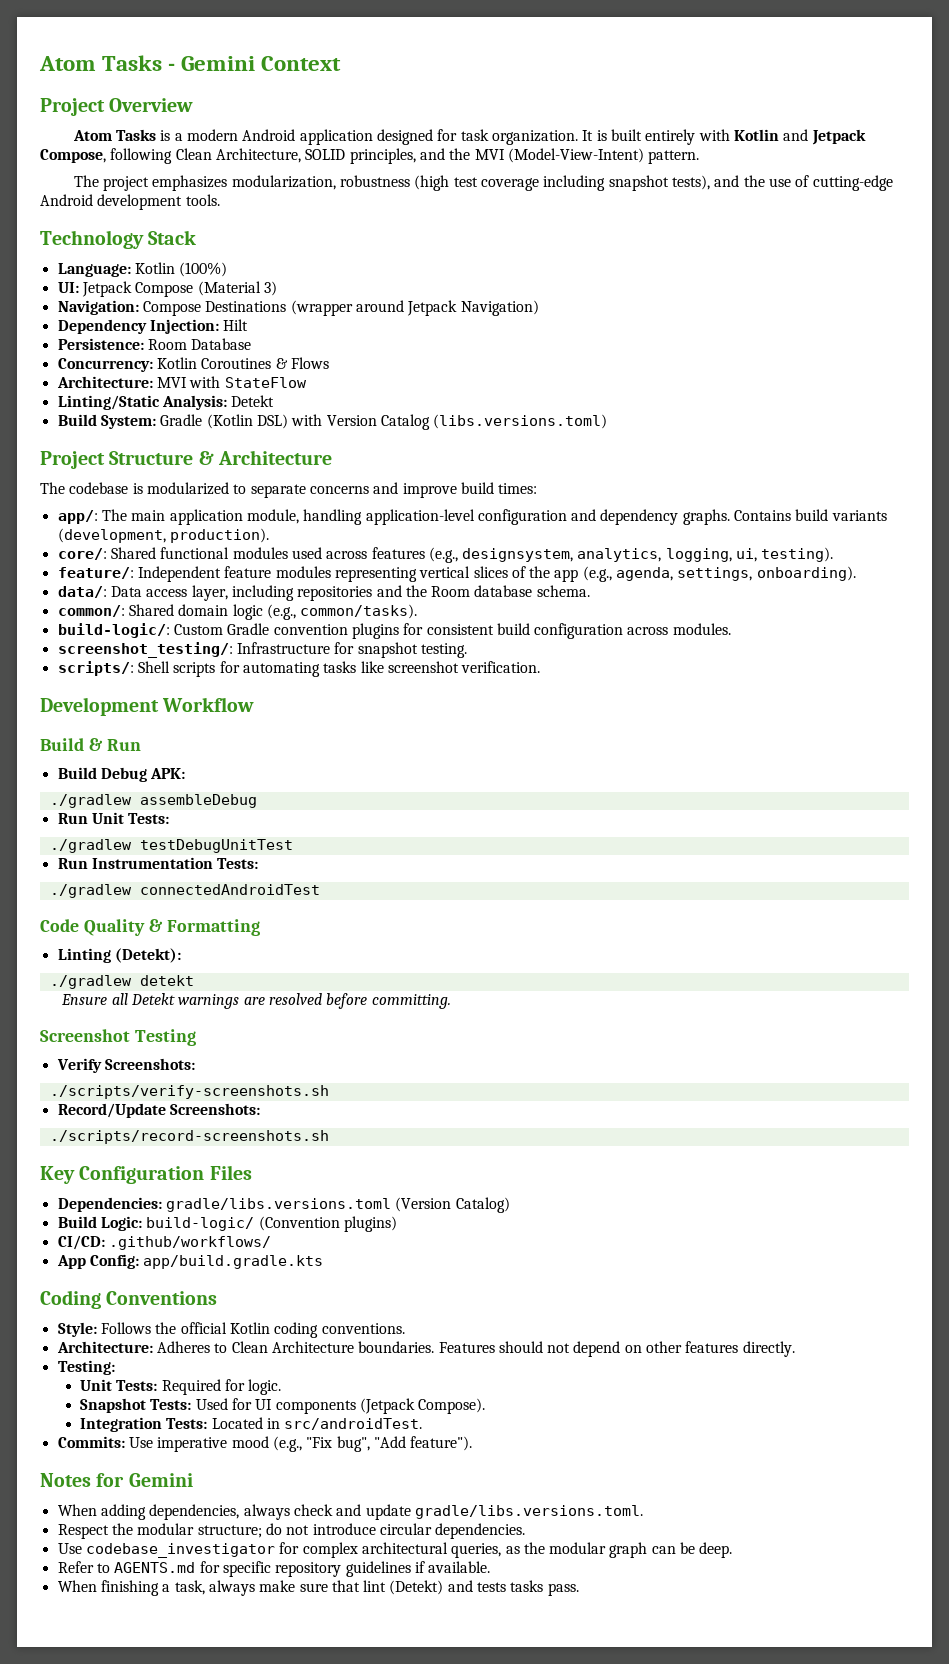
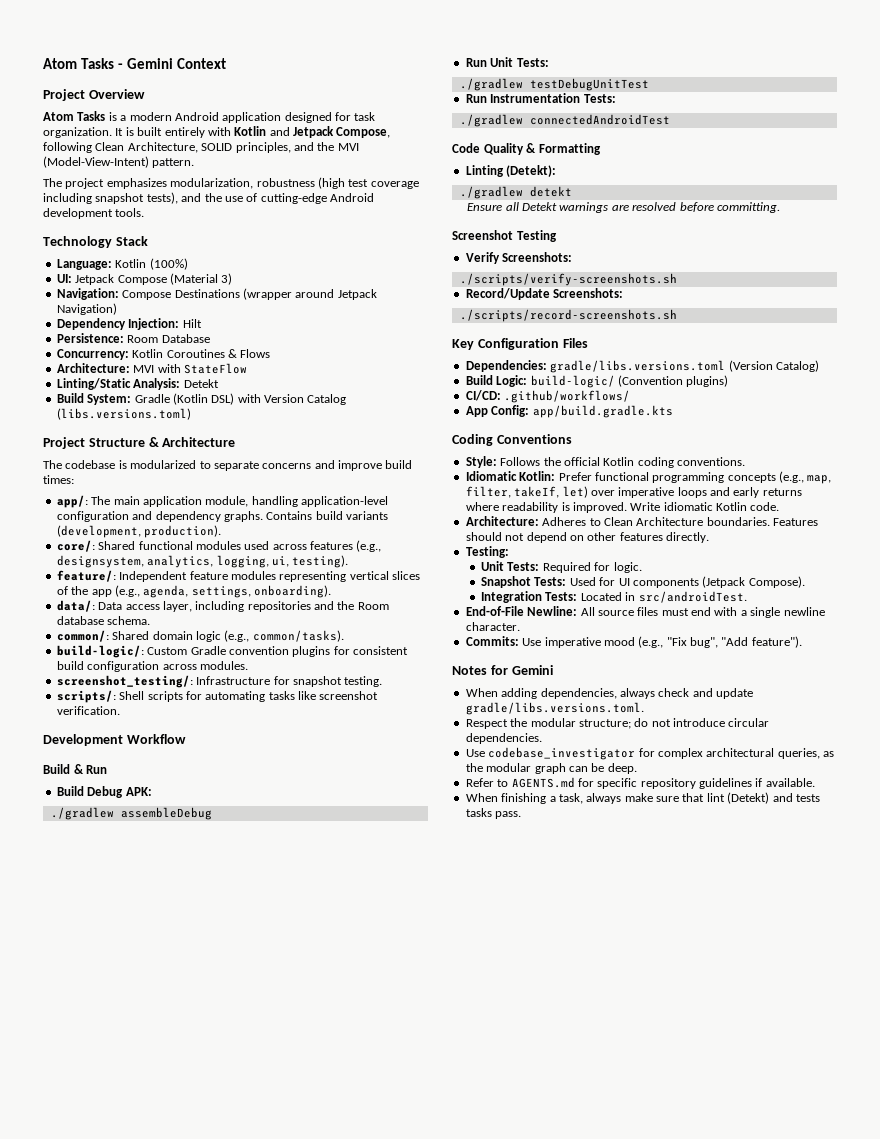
(405, 1328) none -> [465,471,832,484] [465,486,802,498] [465,502,780,513] // Idiomatic Kotlin: Prefer functional programming concepts (e.g., map, filter, takeIf, let) over imperative loops and early returns where readability is improved. Write idiomatic Kotlin code.
(423, 1424) none -> [465,606,825,618] [465,622,520,631] // End-of-File Newline: All source files must end with a single newline character.

